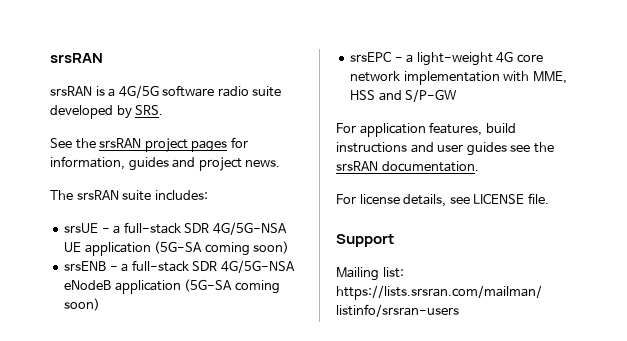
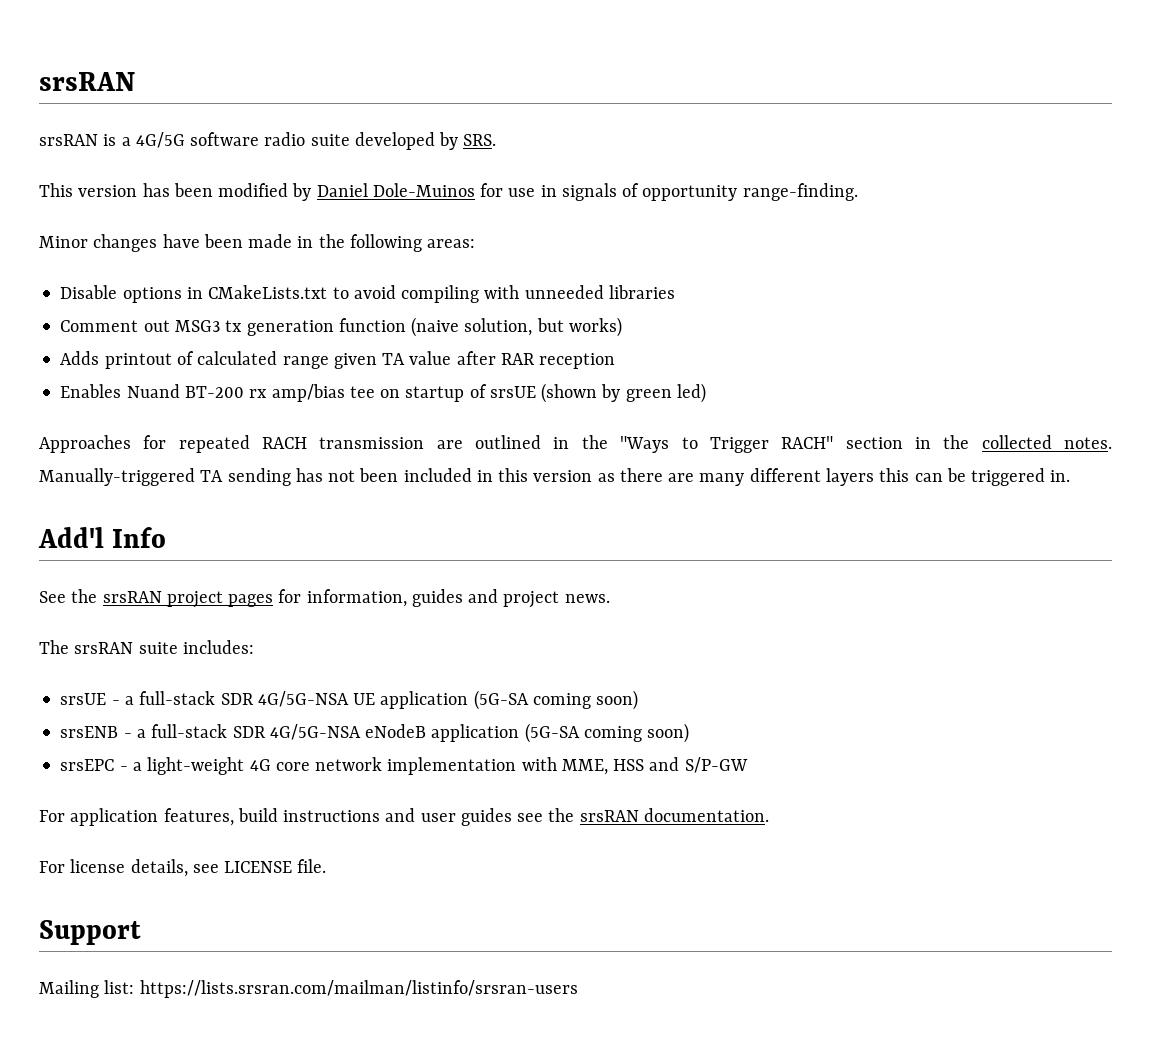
(164, 110) none -> [39,183,858,201] [39,234,476,252] [60,285,675,303] [60,317,622,337] [60,351,616,369] [60,383,706,403] [39,435,1113,453] [39,468,1071,486] [38,527,167,548] // This version has been modified by Daniel Dole-Muinos for use in signals of opportunity range-finding. // Minor changes have been made in the following areas: // Disable options in CMakeLists.txt to avoid compiling with unneeded libraries // Comment out MSG3 tx generation function (naive solution, but works) // Adds printout of calculated range given TA value after RAR reception // Enables Nuand BT-200 rx amp/bias tee on startup of srsUE (shown by green led) // Approaches for repeated RACH transmission are outlined in the "Ways to Trigger RACH" section in the collected notes. Manually-triggered TA sending has not been included in this version as there are many different layers this can be triggered in. // Add'l Info

